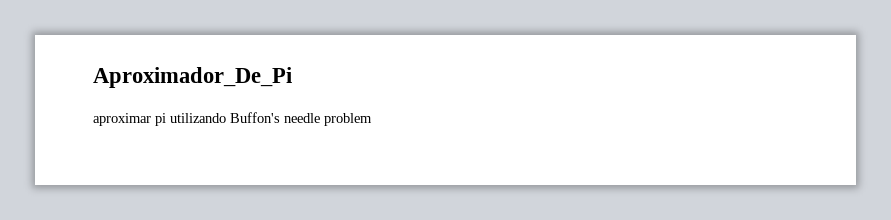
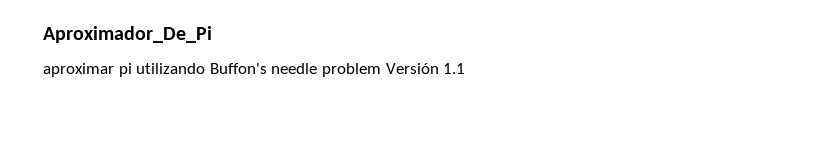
(372, 119) none -> [385,63,466,74] Versión 1.1

